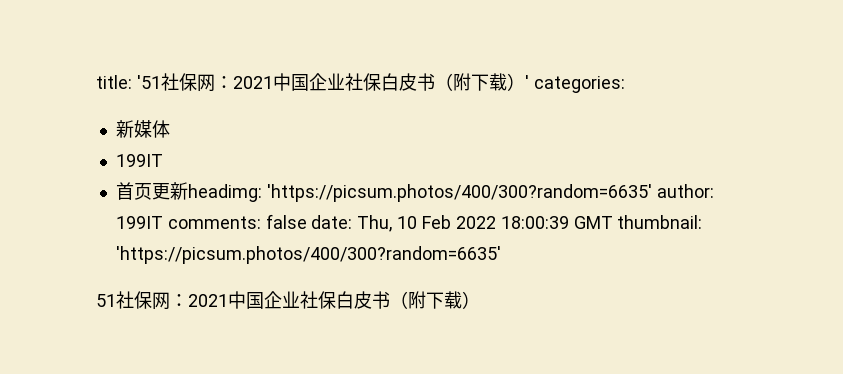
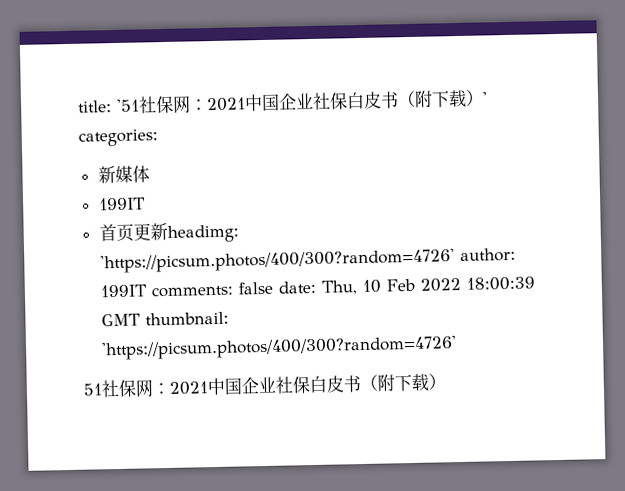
[266,184,652,202] 'https://picsum.photos/400/300?random=6635' -> [99,248,455,274] 'https://picsum.photos/400/300?random=4726'
[115,246,501,264] 'https://picsum.photos/400/300?random=6635' -> [100,335,457,361] 'https://picsum.photos/400/300?random=4726'

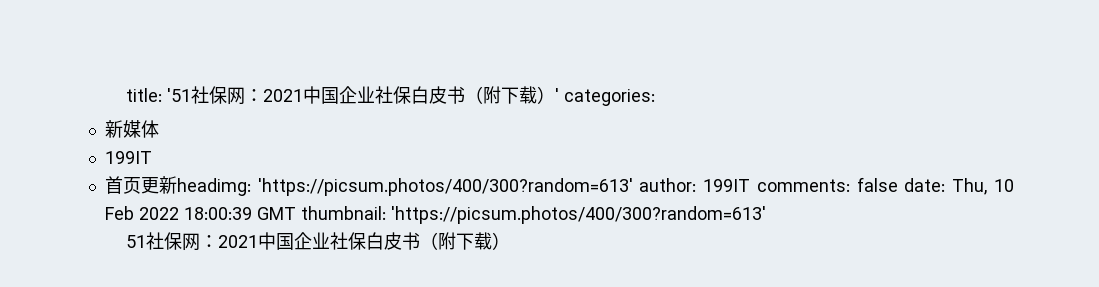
[99,248,455,274] 'https://picsum.photos/400/300?random=4726' -> [257,178,633,196] 'https://picsum.photos/400/300?random=613'
[100,335,457,361] 'https://picsum.photos/400/300?random=4726' -> [390,206,766,224] 'https://picsum.photos/400/300?random=613'

